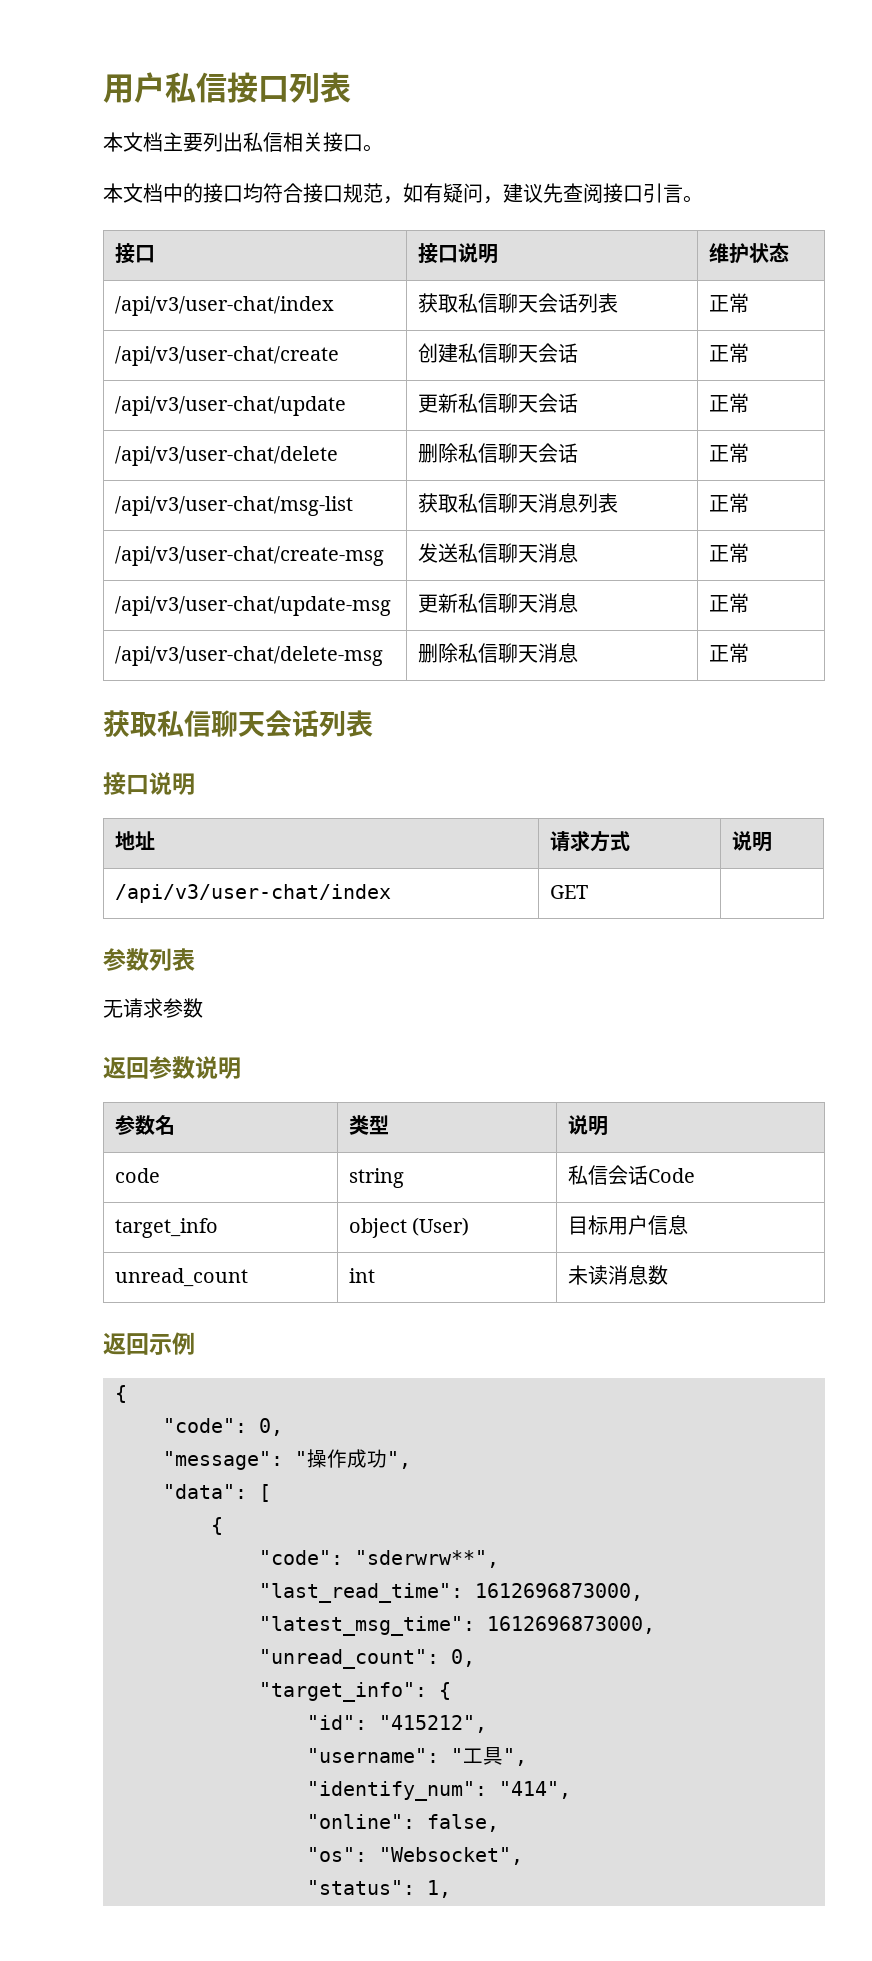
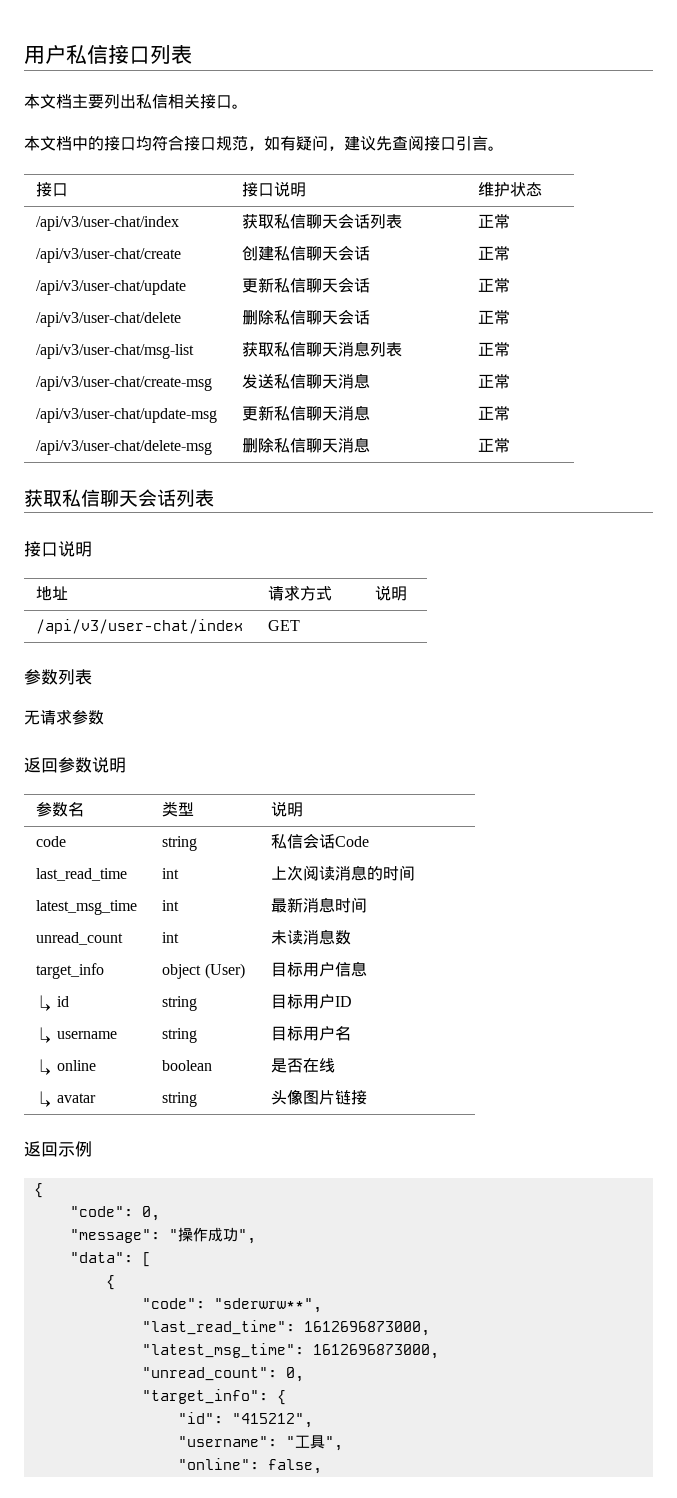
(695, 1175) none -> [36,868,128,881] [162,868,180,879] [271,865,416,881] [36,900,138,915] [162,900,180,911] [271,897,368,913] [36,932,124,945] [162,932,180,943] [271,929,352,945] // last_read_time | int | 上次阅读消息的时间 // latest_msg_time | int | 最新消息时间 // unread_count | int | 未读消息数
[114,1268,248,1287] [348,1268,375,1283] [567,1265,668,1285] unread_count | int | 未读消息数 -> [36,995,69,1011] [162,996,198,1011] [271,994,353,1009] [36,1027,117,1043] [162,1028,198,1043] [271,1026,352,1041] [36,1059,96,1075] [162,1060,213,1071] [271,1058,336,1073] [36,1091,96,1107] [162,1092,198,1107] [271,1090,368,1105] ↳ id | string | 目标用户ID // ↳ username | string | 目标用户名 // ↳ online | boolean | 是否在线 // ↳ avatar | string | 头像图片链接
[307,1781,571,1801] // "identify_num": "414", -> (343, 1443) none
[307,1847,523,1865] [307,1880,451,1898] // "os": "Websocket", // "status": 1, -> (322, 1466) none

